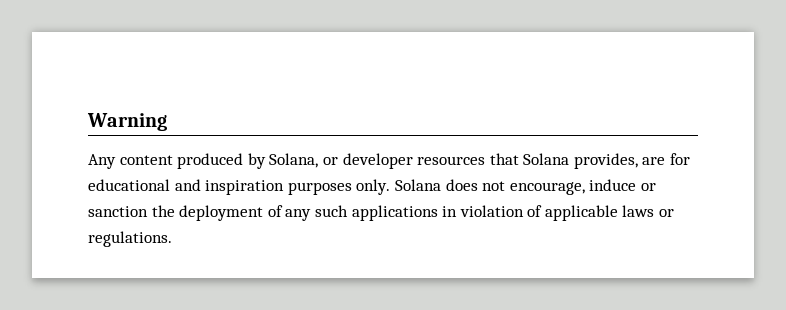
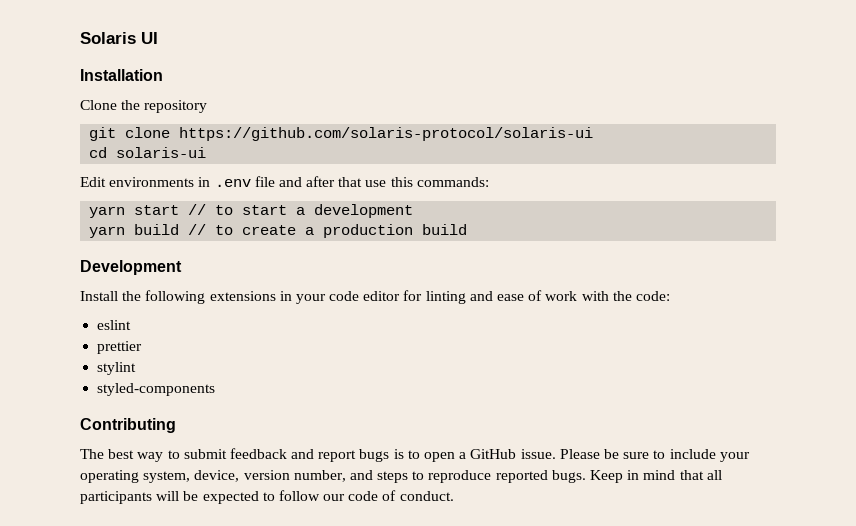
[87,113,167,131] [88,153,691,169] [88,179,656,195] [88,205,675,221] [88,231,172,247] Warning // Any content produced by Solana, or developer resources that Solana provides, are for educational and inspiration purposes only. Solana does not encourage, induce or sanction the deployment of any such applications in violation of applicable laws or regulations. -> [80,32,158,44] [80,69,163,81] [80,100,208,113] [89,127,594,141] [89,147,207,158] [80,176,489,187] [89,204,414,218] [89,224,468,238] [80,260,182,275] [80,290,670,304] [97,320,132,330] [97,341,143,354] [97,362,137,375] [97,383,216,396] [80,418,176,433] [80,448,750,462] [80,470,722,483] [80,490,454,504] Solaris UI // Installation // Clone the repository // git clone https://github.com/solaris-protocol/solaris-ui // cd solaris-ui // Edit environments in .env file and after that use this commands: // yarn start // to start a development // yarn build // to create a production build // Development // Install the following extensions in your code editor for linting and ease of work with the code: // eslint // prettier // stylint // styled-components // Contributing // The best way to submit feedback and report bugs is to open a GitHub issue. Please be sure to include your operating system, device, version number, and steps to reproduce reported bugs. Keep in mind that all participants will be expected to follow our code of conduct.

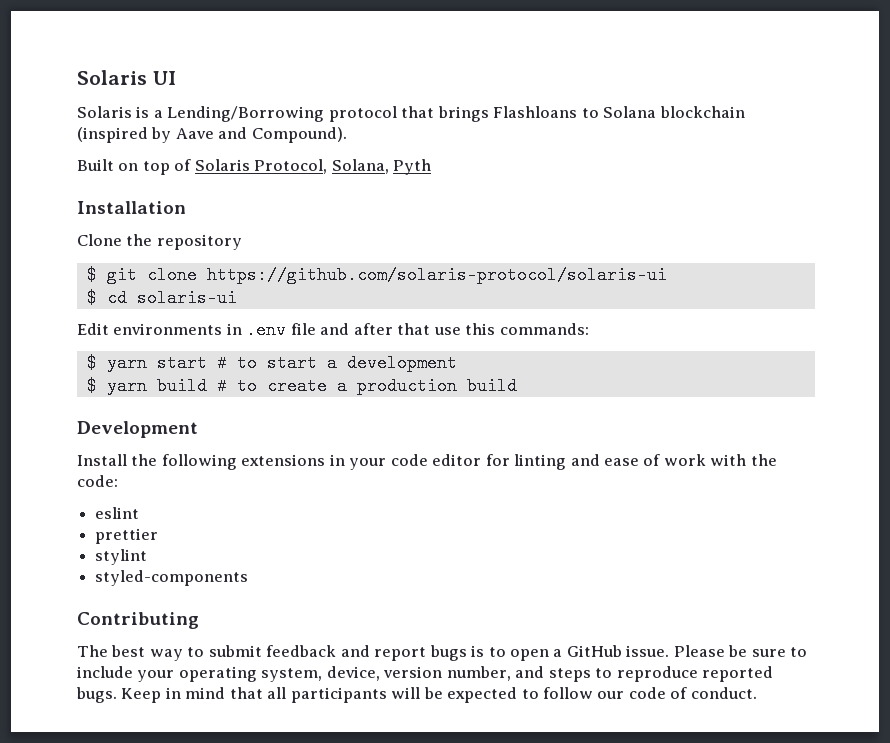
(158, 38) none -> [77,106,745,122] [77,127,347,143] [77,159,432,175] // Solaris is a Lending/Borrowing protocol that brings Flashloans to Solana blockchain (inspired by Aave and Compound). // Built on top of Solaris Protocol, Solana, Pyth
(208, 106) none -> [86,266,97,284] $
(594, 134) none -> [86,289,97,307] $
(489, 182) none -> [86,354,97,372] $
[188,204,207,215] // -> [216,354,227,372] #
(414, 211) none -> [86,377,97,395] $
[188,224,207,235] // -> [216,377,227,395] #

